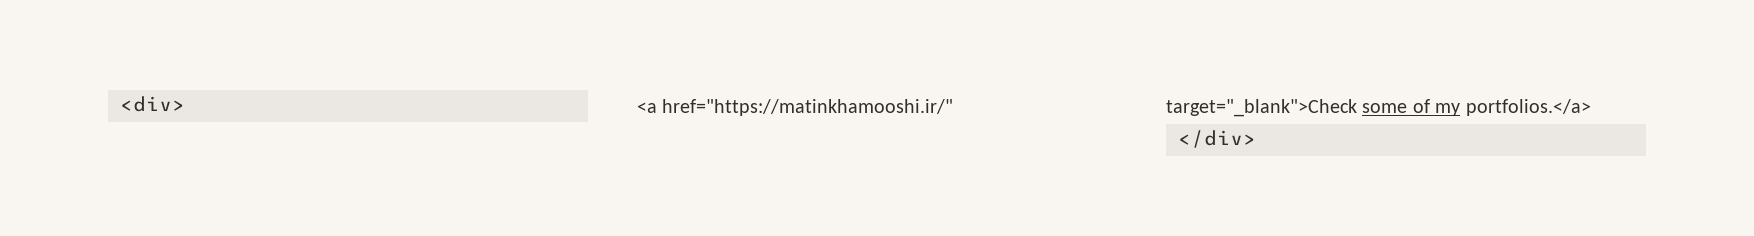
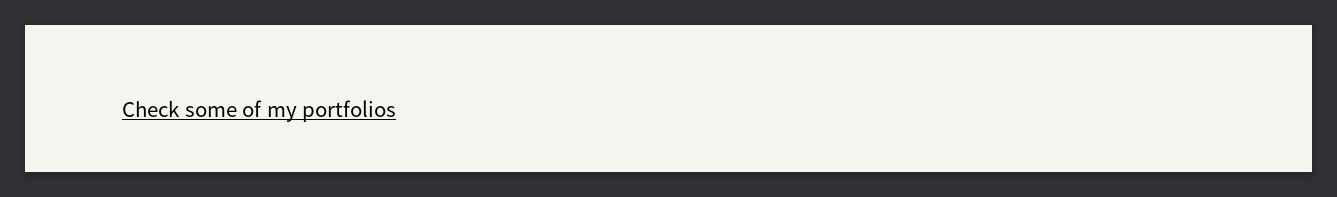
[120,96,185,112] [637,99,1357,117] <div> // <a href="https://matinkhamooshi.ir/" target="_blank">Check -> [122,100,180,117] Check
[1465,99,1591,116] [1178,130,1256,148] portfolios.</a> // </div> -> [302,100,397,122] portfolios

